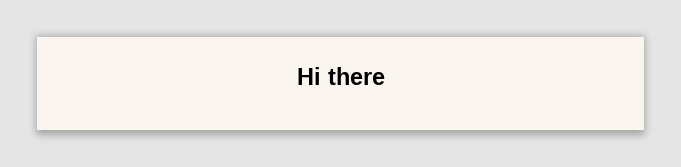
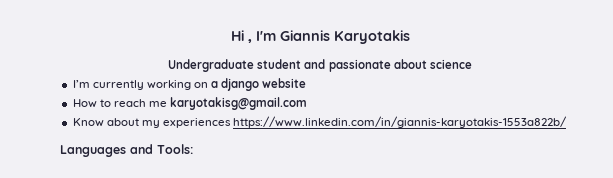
[327,67,385,85] there -> [247,30,410,44] [168,59,472,72] [72,78,307,91] [72,97,308,110] [72,116,568,128] [60,144,193,157] , I'm Giannis Karyotakis // Undergraduate student and passionate about science // I’m currently working on a django website // How to reach me karyotakisg@gmail.com // Know about my experiences https://www.linkedin.com/in/giannis-karyotakis-1553a822b/ // Languages and Tools:

